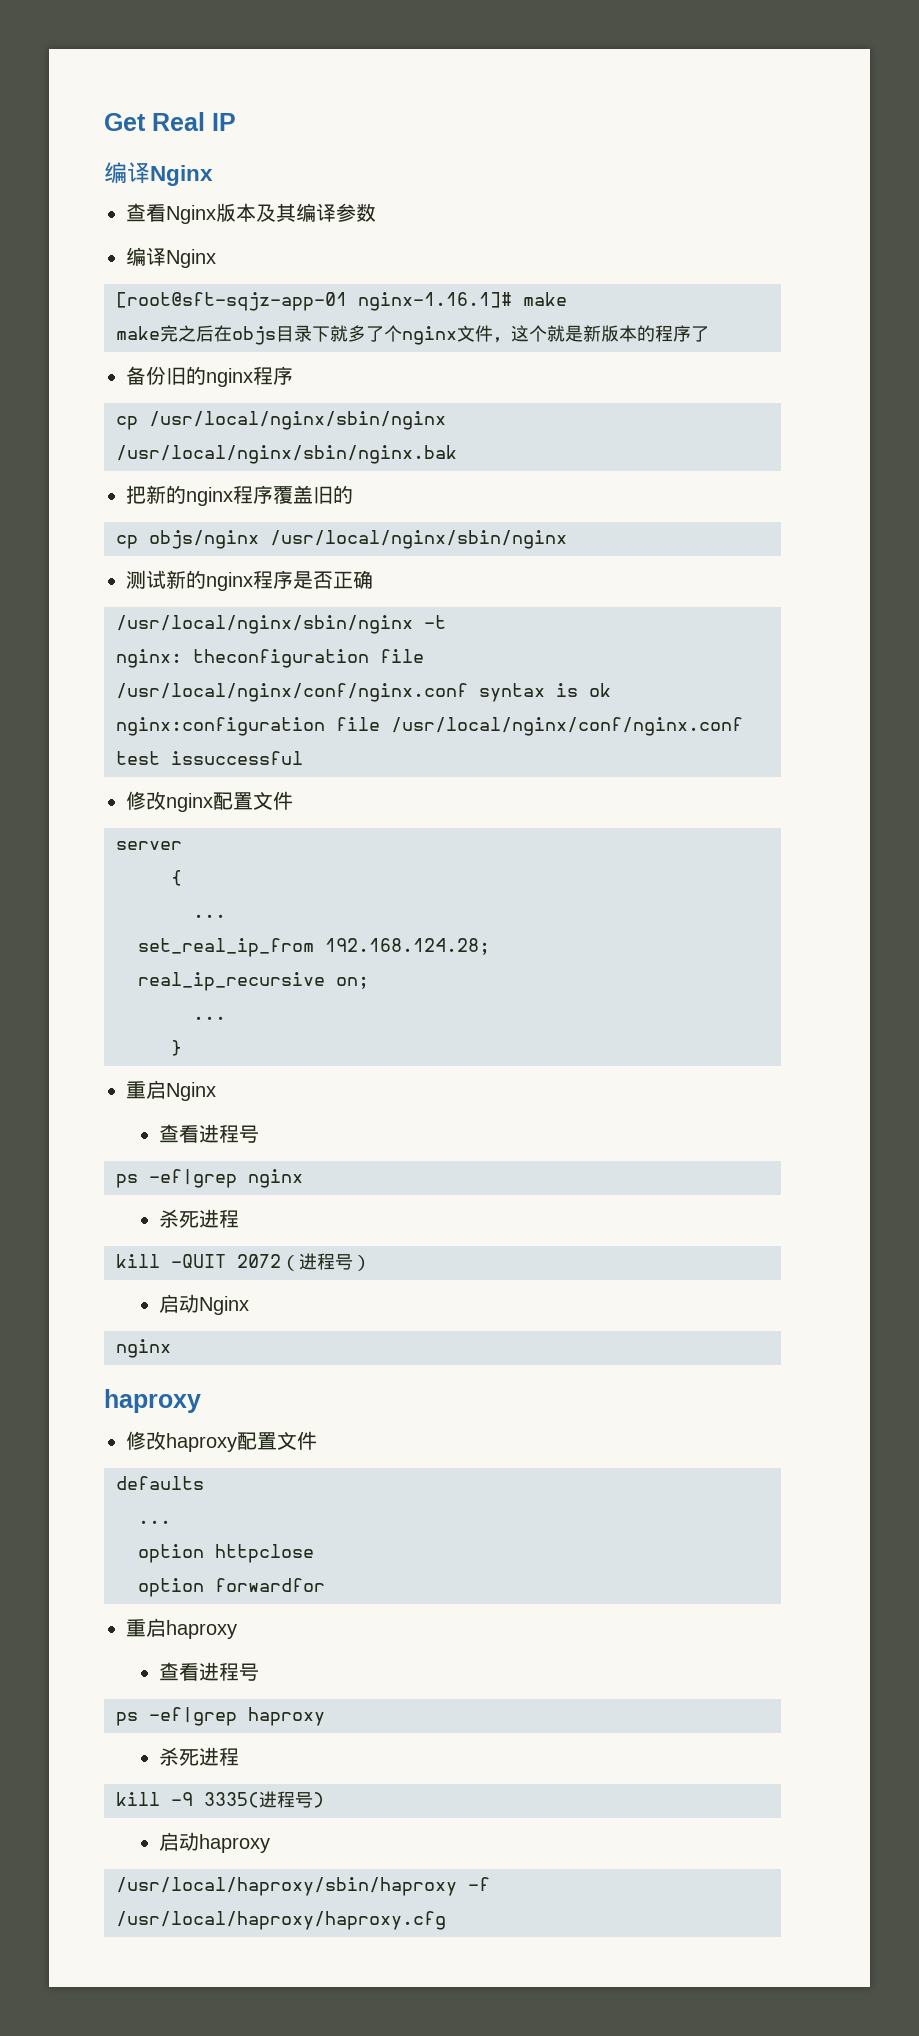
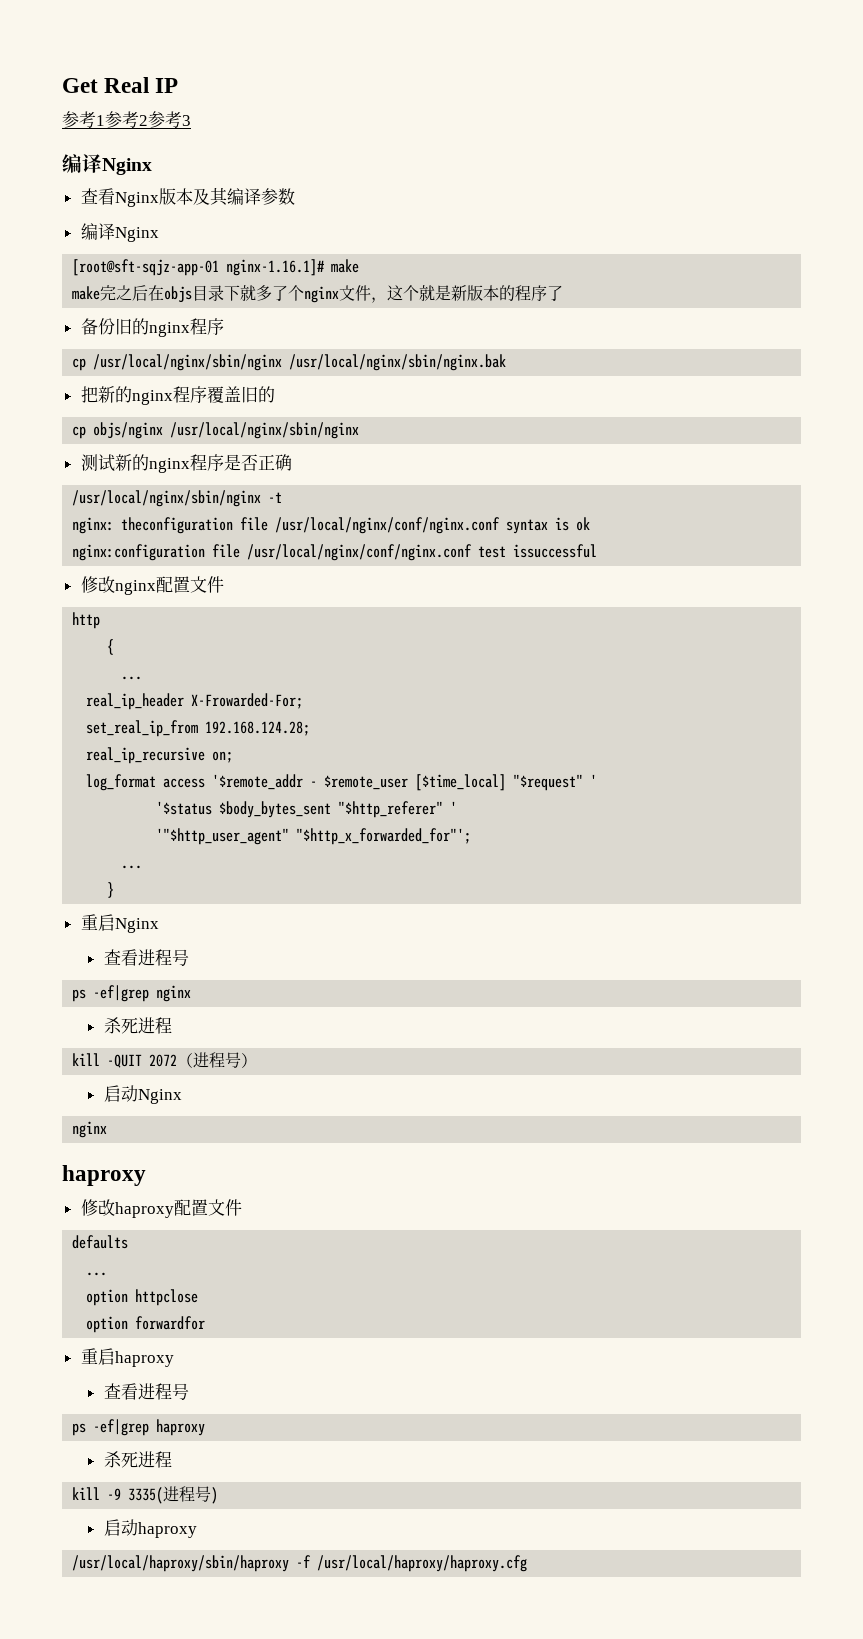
(236, 122) none -> [62,111,191,128] // 参考1参考2参考3
[116,841,182,850] server -> [72,612,101,629] http
(226, 916) none -> [86,693,304,710] // real_ip_header X-Frowarded-For;
(369, 982) none -> [86,774,598,791] [156,801,458,818] [156,828,472,845] // log_format access '$remote_addr - $remote_user [$time_local] "$request" ' // '$status $body_bytes_sent "$http_referer" ' // '"$http_user_agent" "$http_x_forwarded_for"';

